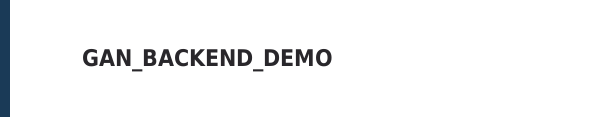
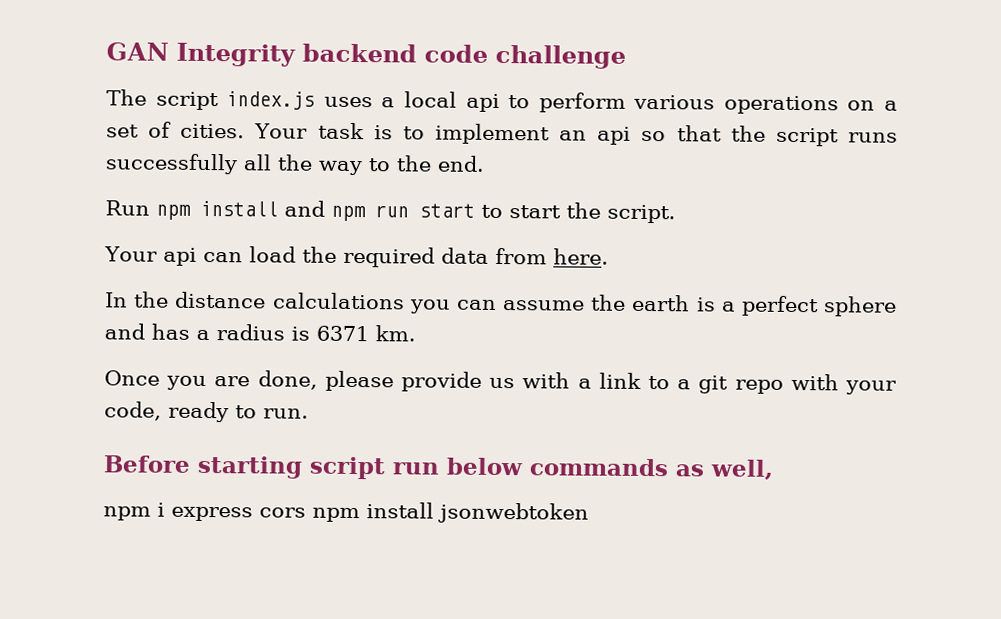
[82,48,333,72] GAN_BACKEND_DEMO -> [106,42,626,69] [106,89,898,115] [106,121,898,147] [105,153,485,176] [105,200,676,224] [104,246,609,268] [105,291,897,317] [104,323,416,342] [104,370,898,395] [104,401,309,423] [103,455,773,480] [103,502,589,524] GAN Integrity backend code challenge // The script index.js uses a local api to perform various operations on a set of cities. Your task is to implement an api so that the script runs successfully all the way to the end. // Run npm install and npm run start to start the script. // Your api can load the required data from here. // In the distance calculations you can assume the earth is a perfect sphere and has a radius is 6371 km. // Once you are done, please provide us with a link to a git repo with your code, ready to run. // Before starting script run below commands as well, // npm i express cors npm install jsonwebtoken

